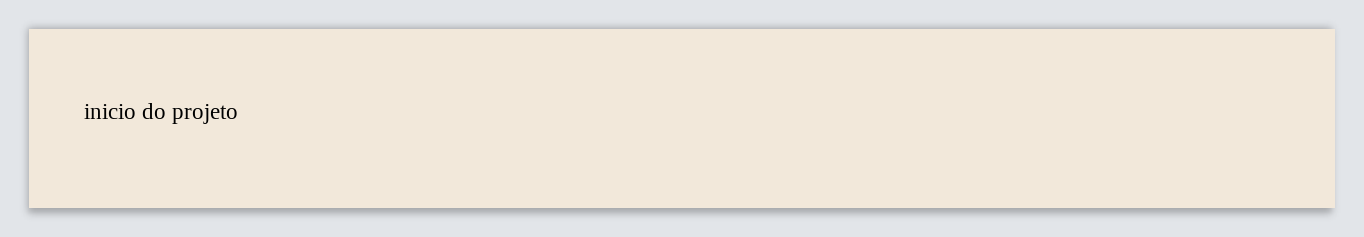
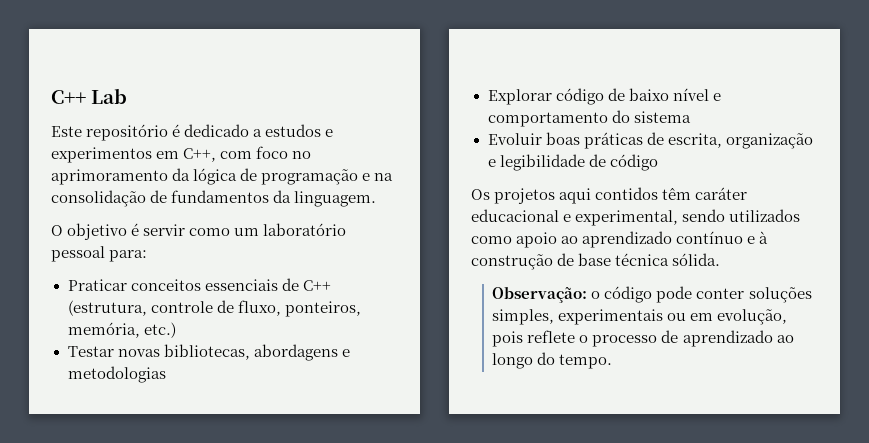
[84,103,239,124] inicio do projeto -> [51,88,128,104] [51,124,334,141] [51,146,312,163] [51,168,394,185] [51,190,377,207] [51,223,347,240] [51,246,148,262] [67,278,331,291] [67,300,361,317] [67,322,176,338] [67,344,350,361] [67,366,166,383] [487,88,721,105] [487,110,691,127] [487,132,813,149] [487,154,658,171] [471,187,748,204] [471,209,801,226] [471,231,769,248] [471,253,721,270] [492,286,812,303] [492,309,788,325] [492,330,794,347] [492,352,613,369] C++ Lab // Este repositório é dedicado a estudos e experimentos em C++, com foco no aprimoramento da lógica de programação e na consolidação de fundamentos da linguagem. // O objetivo é servir como um laboratório pessoal para: // Praticar conceitos essenciais de C++ (estrutura, controle de fluxo, ponteiros, memória, etc.) // Testar novas bibliotecas, abordagens e metodologias // Explorar código de baixo nível e comportamento do sistema // Evoluir boas práticas de escrita, organização e legibilidade de código // Os projetos aqui contidos têm caráter educacional e experimental, sendo utilizados como apoio ao aprendizado contínuo e à construção de base técnica sólida. // Observação: o código pode conter soluções simples, experimentais ou em evolução, pois reflete o processo de aprendizado ao longo do tempo.

